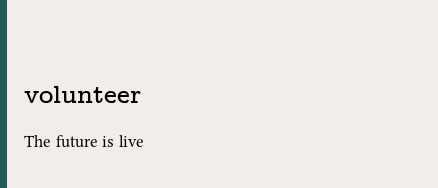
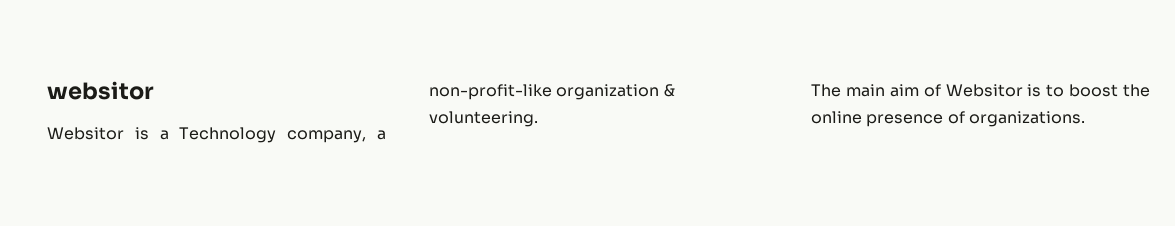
[24,86,141,103] [24,135,144,148] volunteer // The future is live -> [47,81,154,100] [47,127,387,143] [429,84,675,100] [429,111,538,127] [811,84,1150,97] [811,111,1085,127] websitor // Websitor is a Technology company, a non-profit-like organization & volunteering. // The main aim of Websitor is to boost the online presence of organizations.

